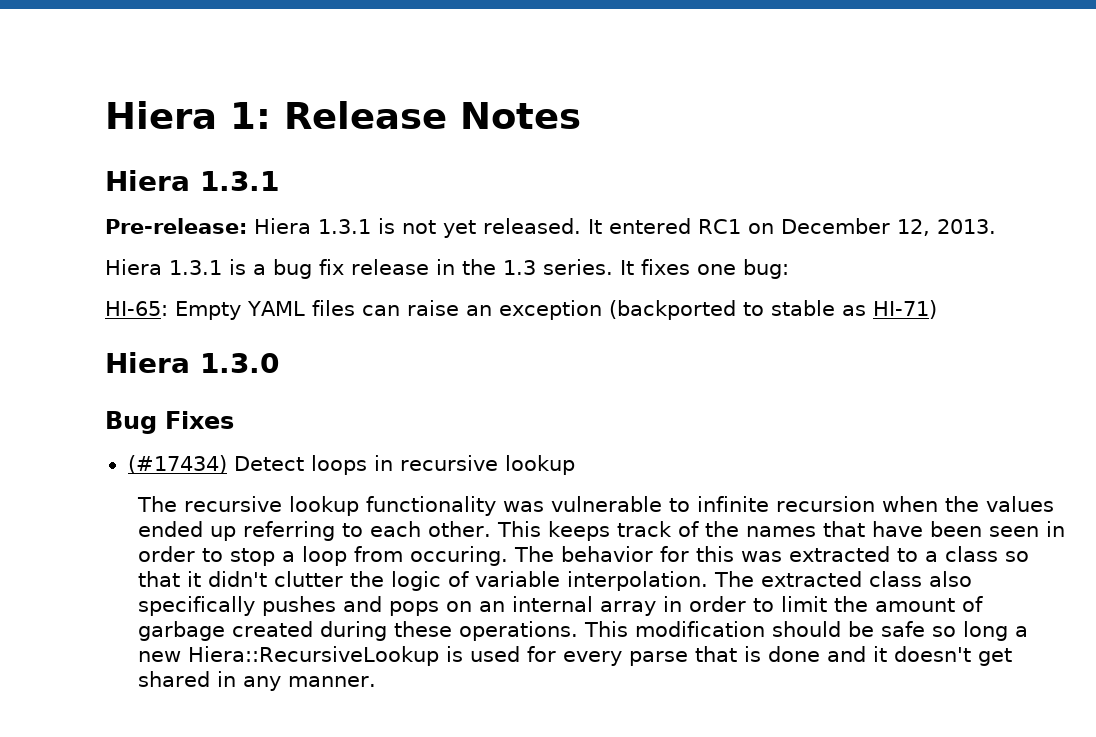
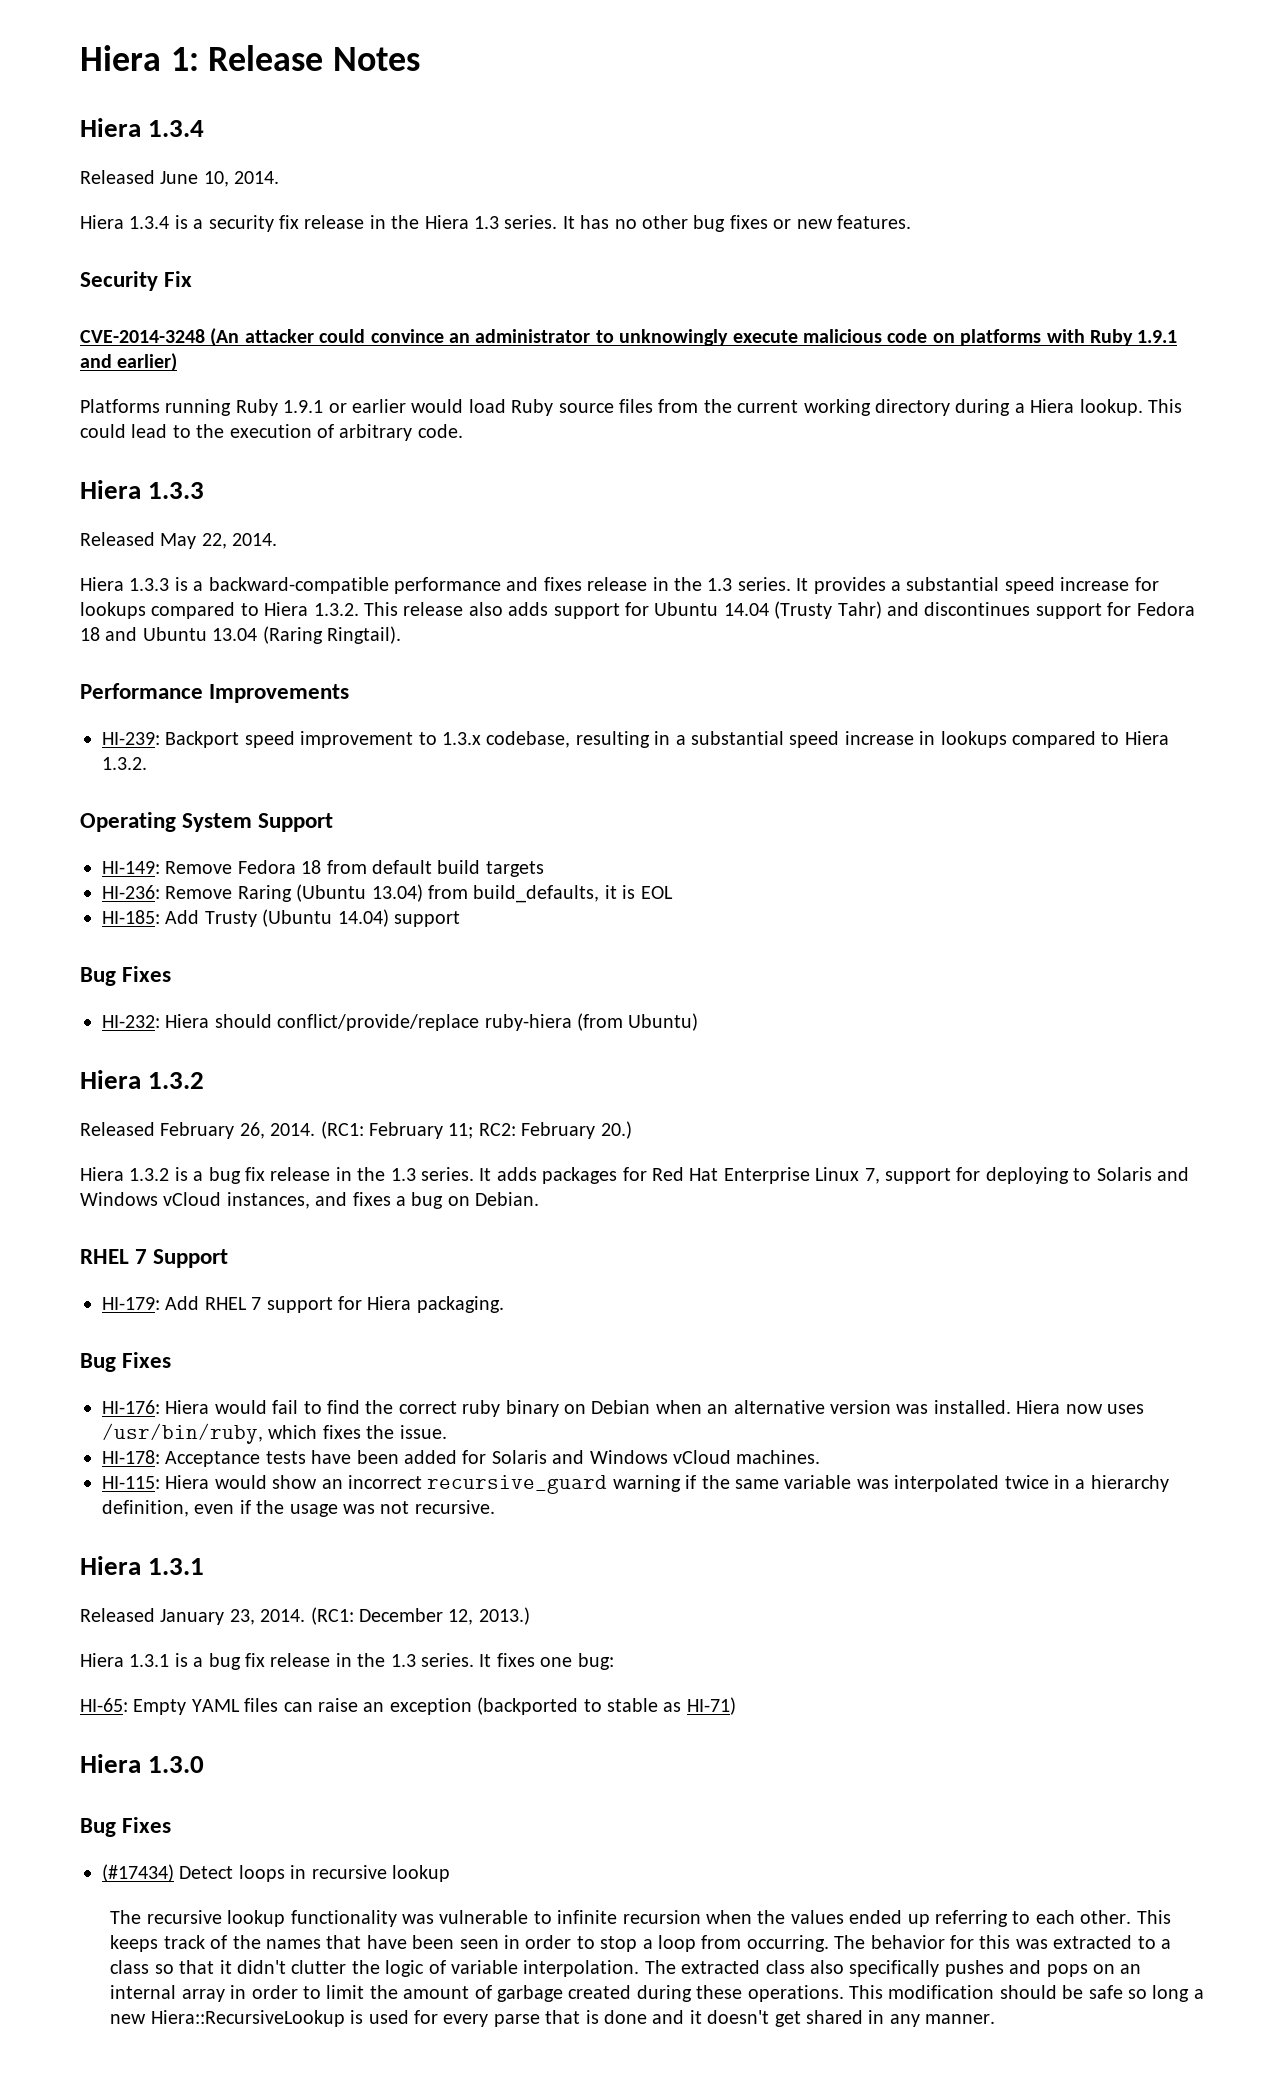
[200,171,279,191] [105,218,774,238] 1.3.1 // Pre-release: Hiera 1.3.1 is not yet released. It entered RC1 on -> [148,120,205,137] [80,170,280,187] [80,215,911,232] [80,271,193,291] [80,328,1178,347] [80,353,178,372] [80,399,1182,416] [80,424,463,441] [80,480,205,499] [80,532,278,549] [80,577,1159,594] [80,601,1195,619] [80,626,401,644] [80,683,350,703] [102,731,1169,748] [102,757,147,770] [80,812,334,832] [102,860,544,877] [102,884,673,903] [102,909,460,927] [80,966,172,986] [102,1013,699,1031] [80,1070,205,1089] [80,1121,632,1139] [80,1167,1189,1184] [80,1192,540,1209] [80,1249,229,1268] [102,1296,504,1313] [80,1352,172,1372] [102,1400,1144,1417] [102,1423,447,1444] [102,1450,821,1467] [102,1475,1169,1494] [102,1500,495,1517] [80,1556,205,1575] [80,1607,354,1625] 1.3.4 // Released June 10, 2014. // Hiera 1.3.4 is a security fix release in the Hiera 1.3 series. It has no other bug fixes or new features. // Security Fix // CVE-2014-3248 (An attacker could convince an administrator to unknowingly execute malicious code on platforms with Ruby 1.9.1 and earlier) // Platforms running Ruby 1.9.1 or earlier would load Ruby source files from the current working directory during a Hiera lookup. This could lead to the execution of arbitrary code. // Hiera 1.3.3 // Released May 22, 2014. // Hiera 1.3.3 is a backward-compatible performance and fixes release in the 1.3 series. It provides a substantial speed increase for lookups compared to Hiera 1.3.2. This release also adds support for Ubuntu 14.04 (Trusty Tahr) and discontinues support for Fedora 18 and Ubuntu 13.04 (Raring Ringtail). // Performance Improvements // HI-239: Backport speed improvement to 1.3.x codebase, resulting in a substantial speed increase in lookups compared to Hiera 1.3.2. // Operating System Support // HI-149: Remove Fedora 18 from default build targets // HI-236: Remove Raring (Ubuntu 13.04) from build_defaults, it is EOL // HI-185: Add Trusty (Ubuntu 14.04) support // Bug Fixes // HI-232: Hiera should conflict/provide/replace ruby-hiera (from Ubuntu) // Hiera 1.3.2 // Released February 26, 2014. (RC1: February 11; RC2: February 20.) // Hiera 1.3.2 is a bug fix release in the 1.3 series. It adds packages for Red Hat Enterprise Linux 7, support for deploying to Solaris and Windows vCloud instances, and fixes a bug on Debian. // RHEL 7 Support // HI-179: Add RHEL 7 support for Hiera packaging. // Bug Fixes // HI-176: Hiera would fail to find the correct ruby binary on Debian when an alternative version was installed. Hiera now uses /usr/bin/ruby, which fixes the issue. // HI-178: Acceptance tests have been added for Solaris and Windows vCloud machines. // HI-115: Hiera would show an incorrect recursive_guard warning if the same variable was interpolated twice in a hierarchy definition, even if the usage was not recursive. // Hiera 1.3.1 // Released January 23, 2014. (RC1:
[936,219,996,234] 2013. -> [478,1607,530,1625] 2013.)
[409,546,508,566] occuring. -> [746,1935,829,1952] occurring.

